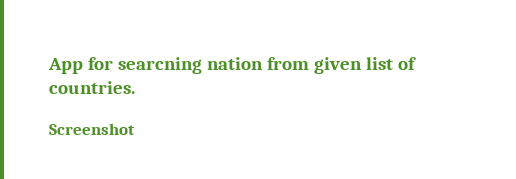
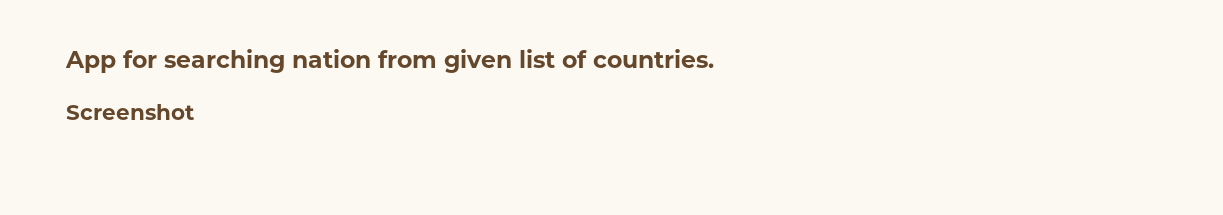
[117,57,202,74] searcning -> [164,49,285,73] searching

